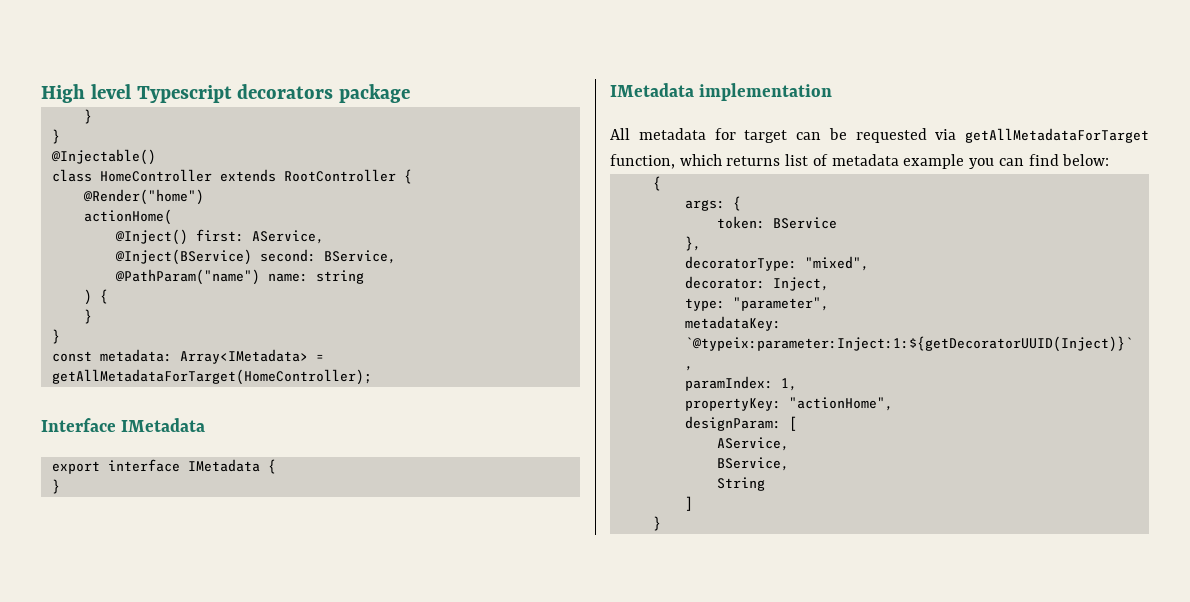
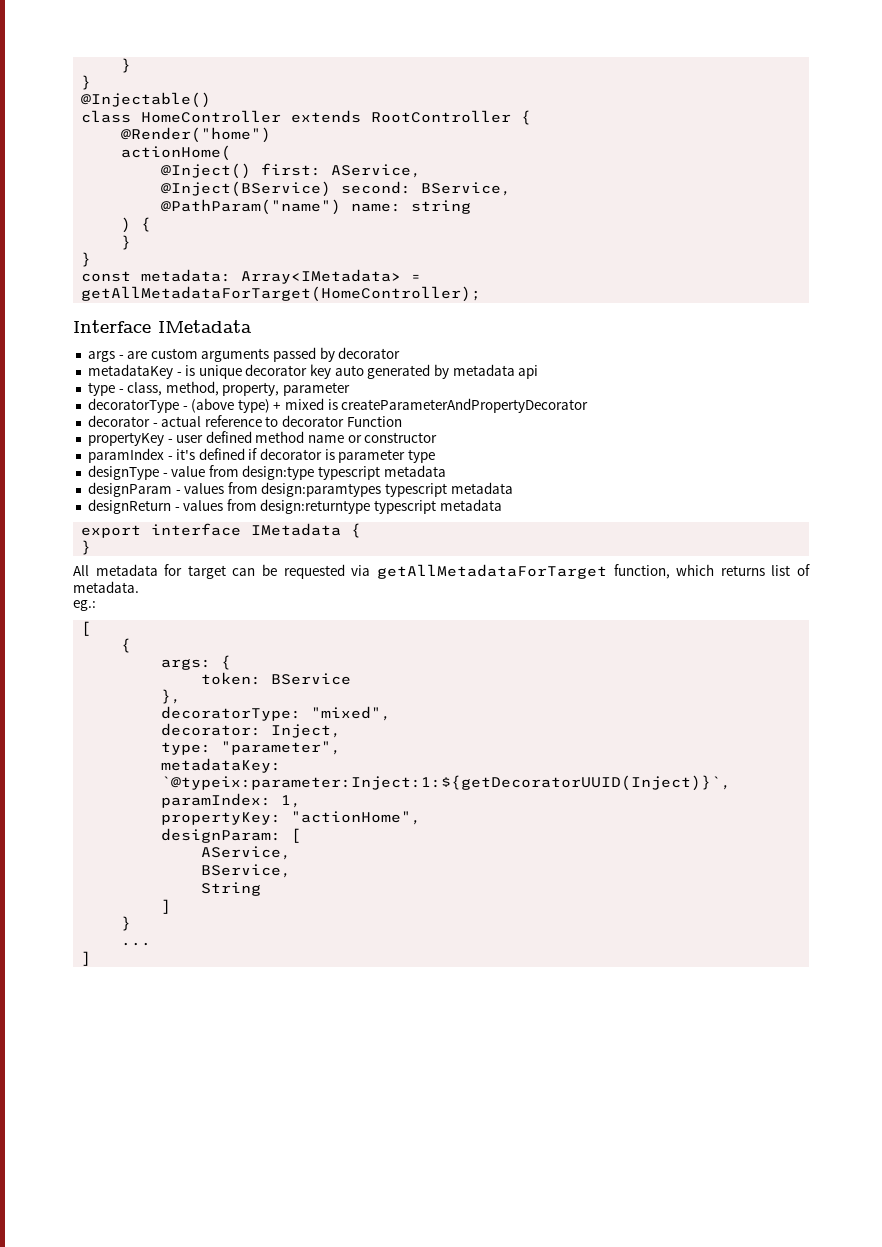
[41,84,411,103] High level Typescript decorators package // -> (121, 65) none
(206, 425) none -> [87,347,401,362] [87,364,539,379] [87,381,351,396] [87,398,589,413] [87,415,402,427] [87,431,438,446] [87,448,436,463] [87,465,446,480] [87,482,513,497] [87,499,502,514] // args - are custom arguments passed by decorator // metadataKey - is unique decorator key auto generated by metadata api // type - class, method, property, parameter // decoratorType - (above type) + mixed is createParameterAndPropertyDecorator // decorator - actual reference to decorator Function // propertyKey - user defined method name or constructor // paramIndex - it's defined if decorator is parameter type // designType - value from design:type typescript metadata // designParam - values from design:paramtypes typescript metadata // designReturn - values from design:returntype typescript metadata
[610,83,833,101] // IMetadata implementation -> (92, 547) none
[831,154,1110,169] metadata example you can find below: -> [73,581,139,593] [73,600,96,611] [81,621,92,636] metadata. // eg.: // [
(661, 523) none -> [121,942,152,946] [81,951,92,966] // ... // ]

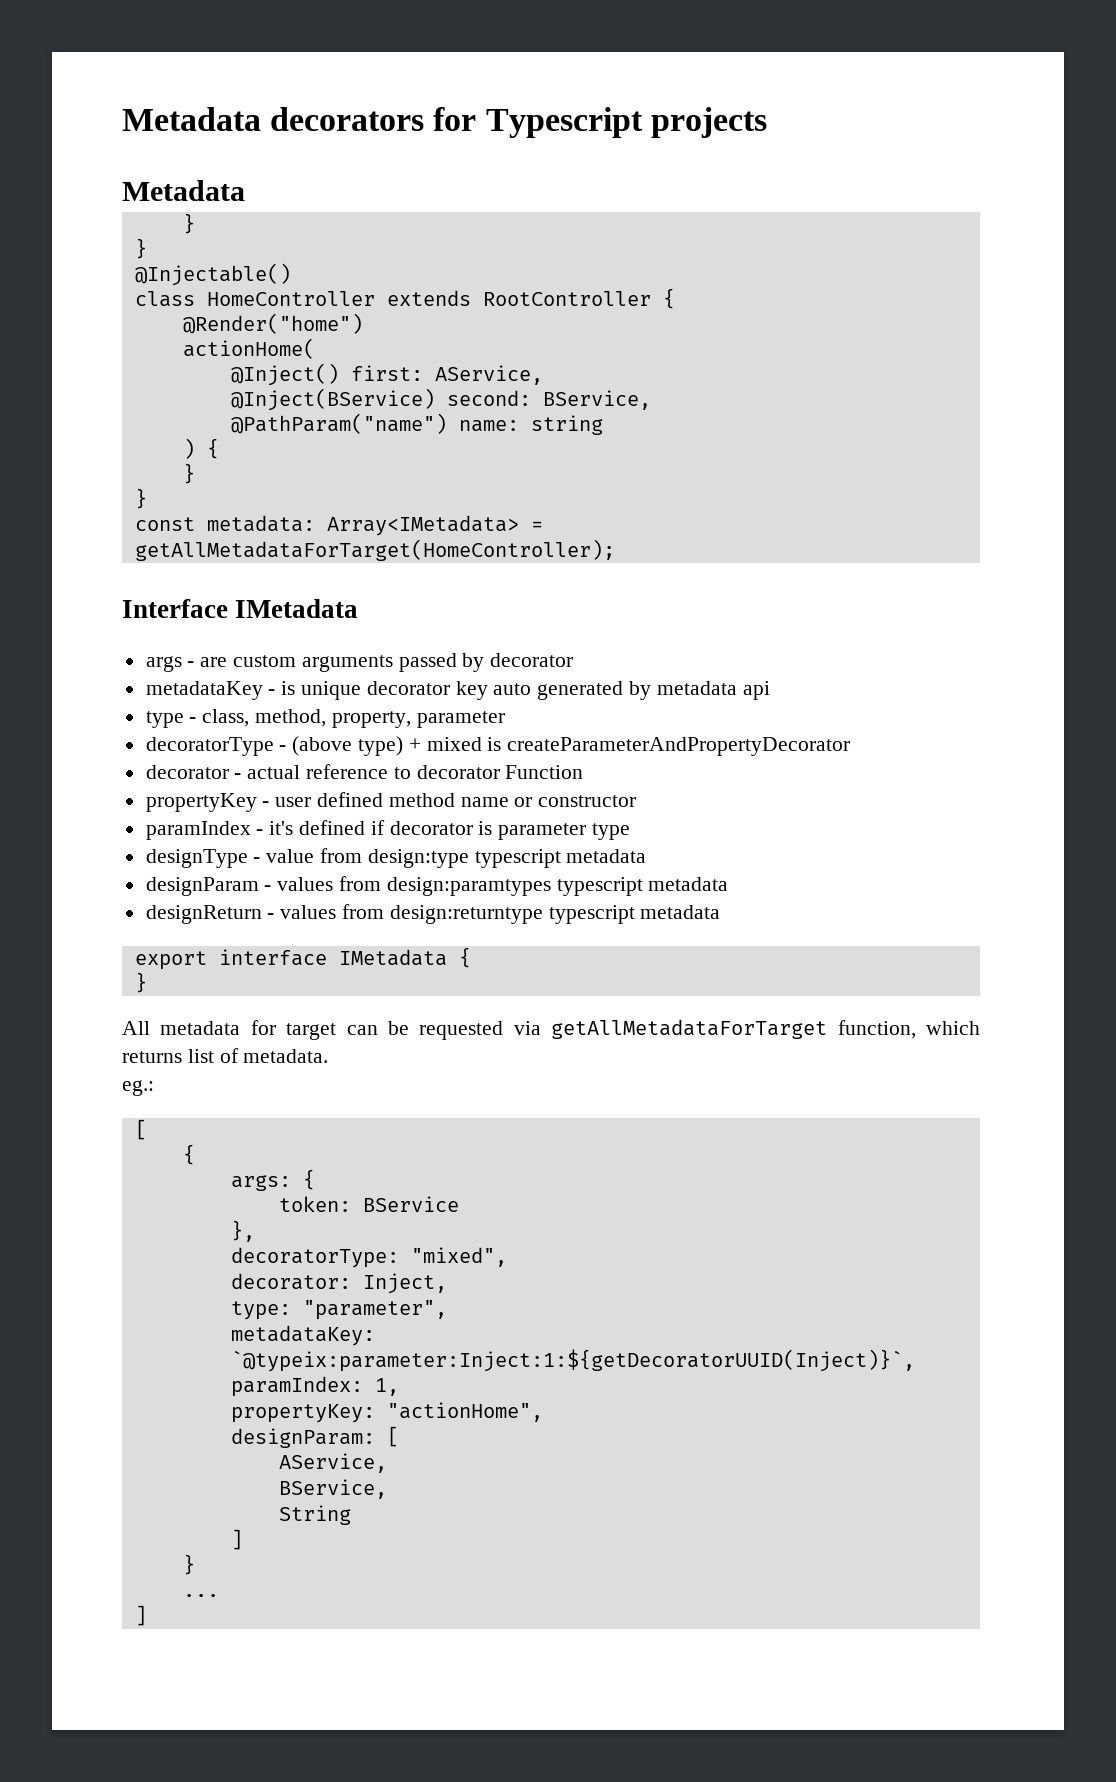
(121, 65) none -> [122,107,767,138] [122,180,245,201] Metadata decorators for Typescript projects // Metadata //

